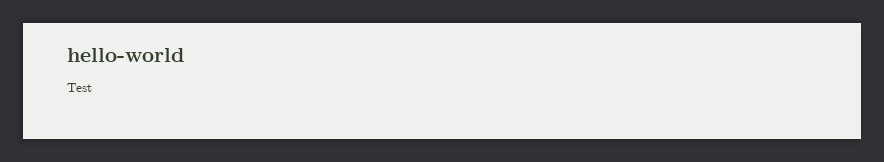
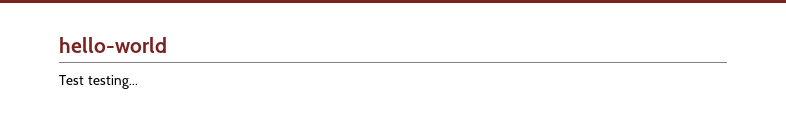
(92, 87) none -> [87,75,138,89] testing...

